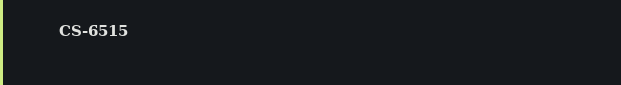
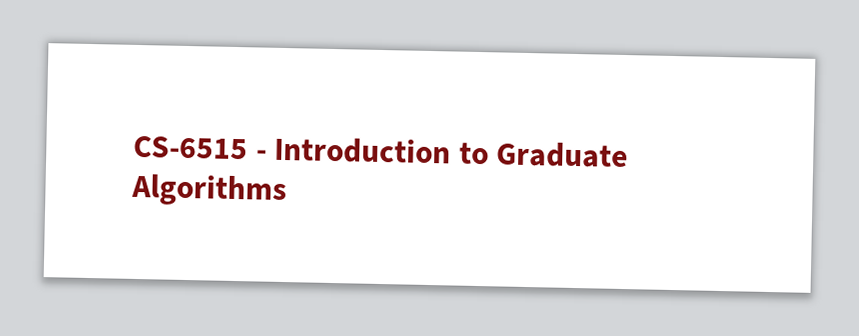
(128, 30) none -> [255,136,629,169] [131,173,287,208] - Introduction to Graduate Algorithms

